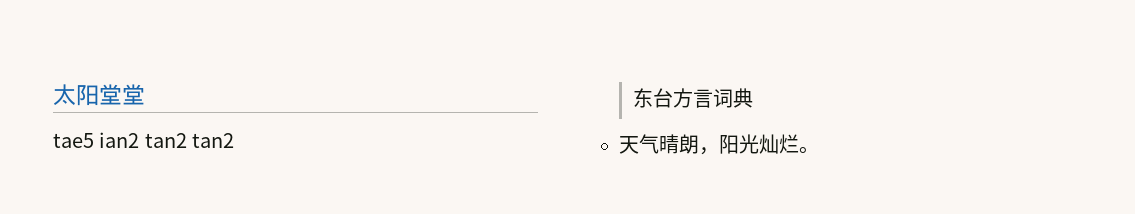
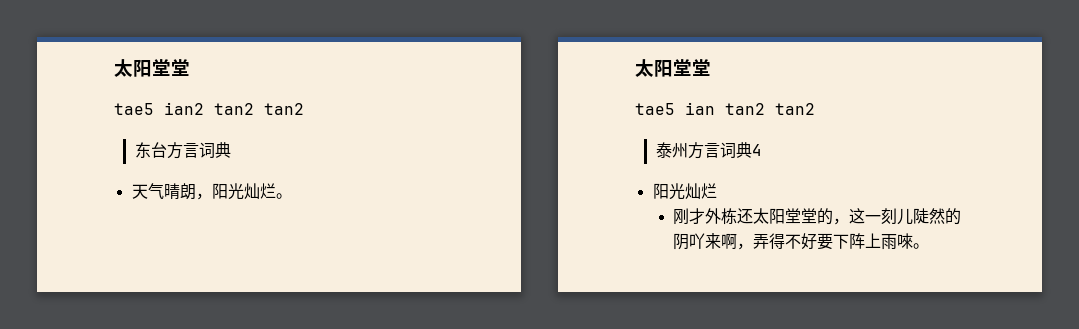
(819, 150) none -> [635,59,711,77] [635,102,815,115] [655,142,762,159] [652,183,717,200] [673,208,962,225] [673,233,930,250] // 太阳堂堂 // tae5 ian tan2 tan2 // 泰州方言词典4 // 阳光灿烂 // 刚才外栋还太阳堂堂的，这一刻儿陡然的阴吖来啊，弄得不好要下阵上雨唻。

